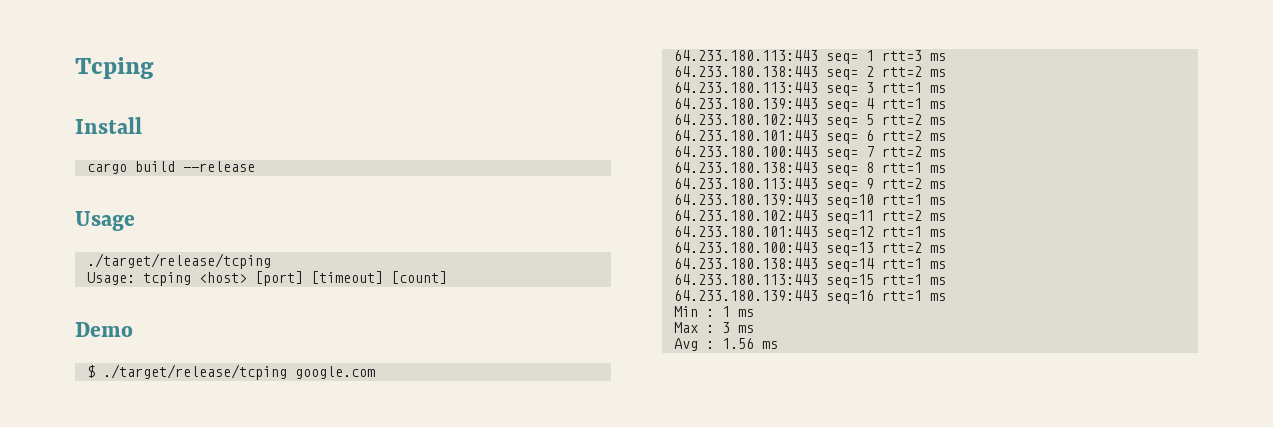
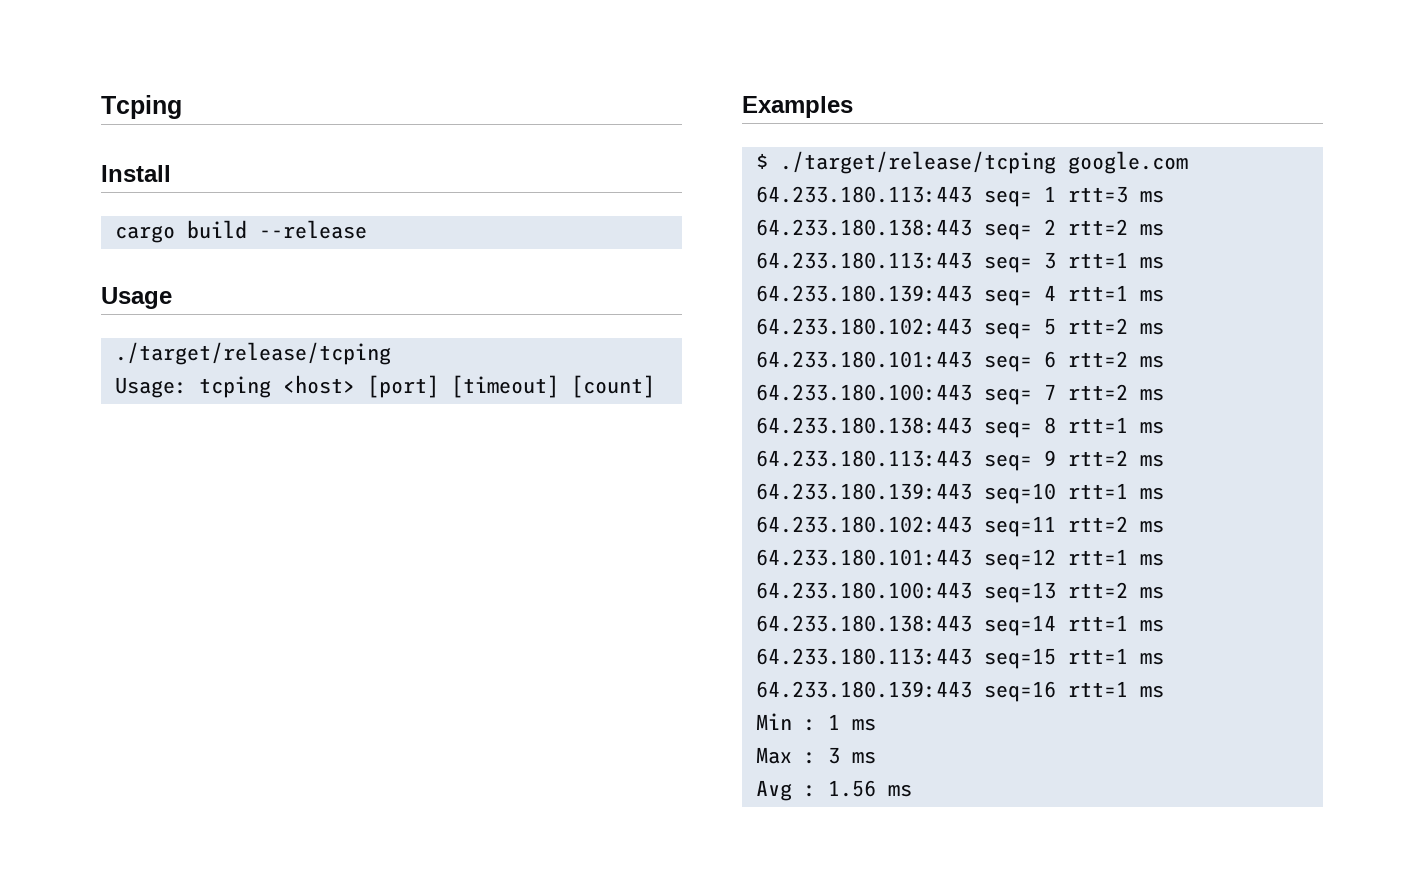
[75,322,133,337] Demo -> [742,96,853,118] Examples

